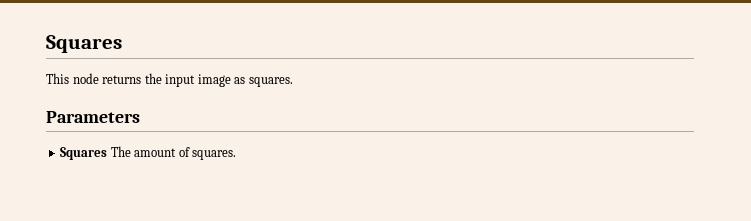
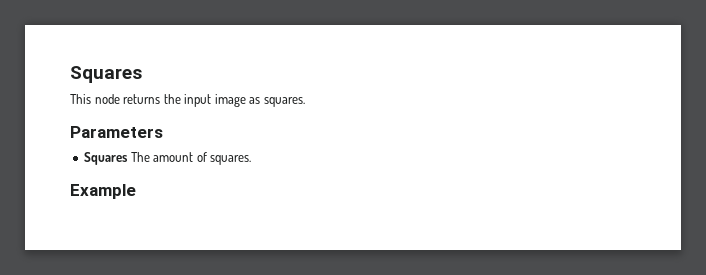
(237, 155) none -> [70,184,136,199] // Example

